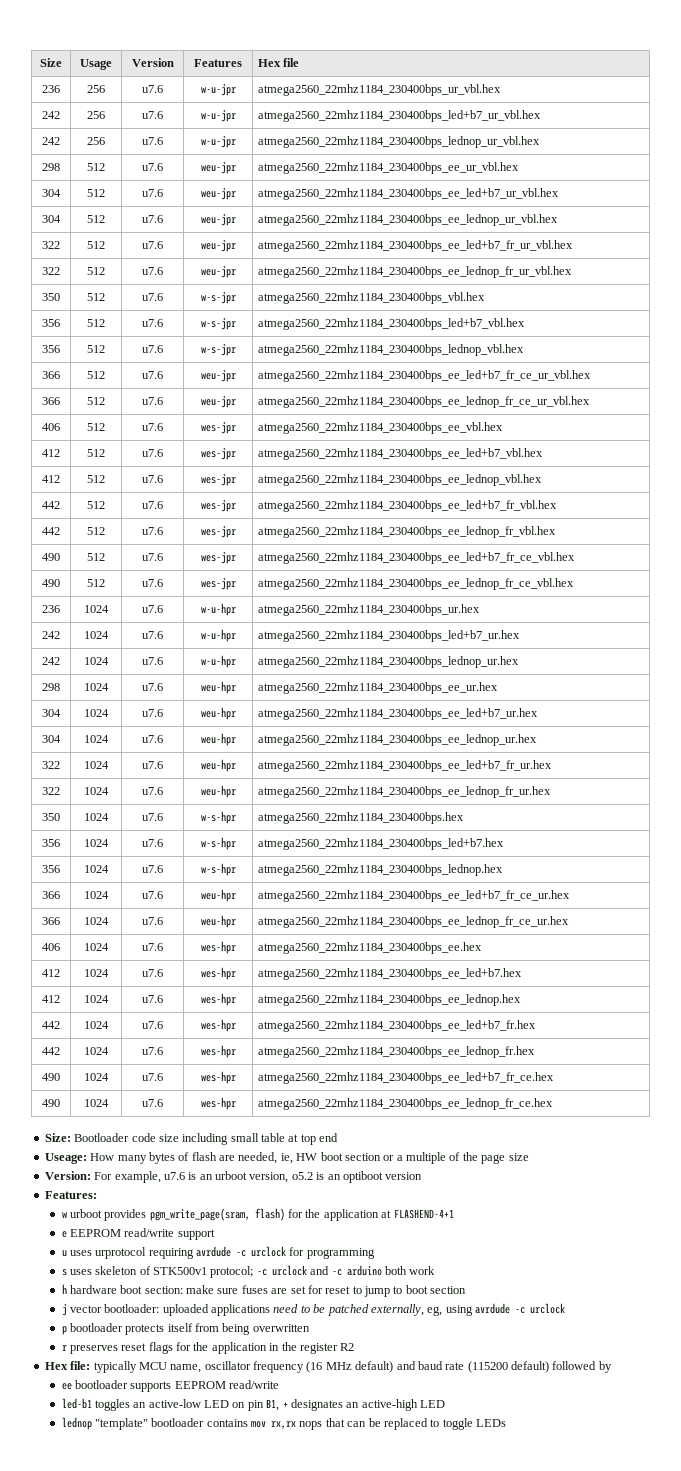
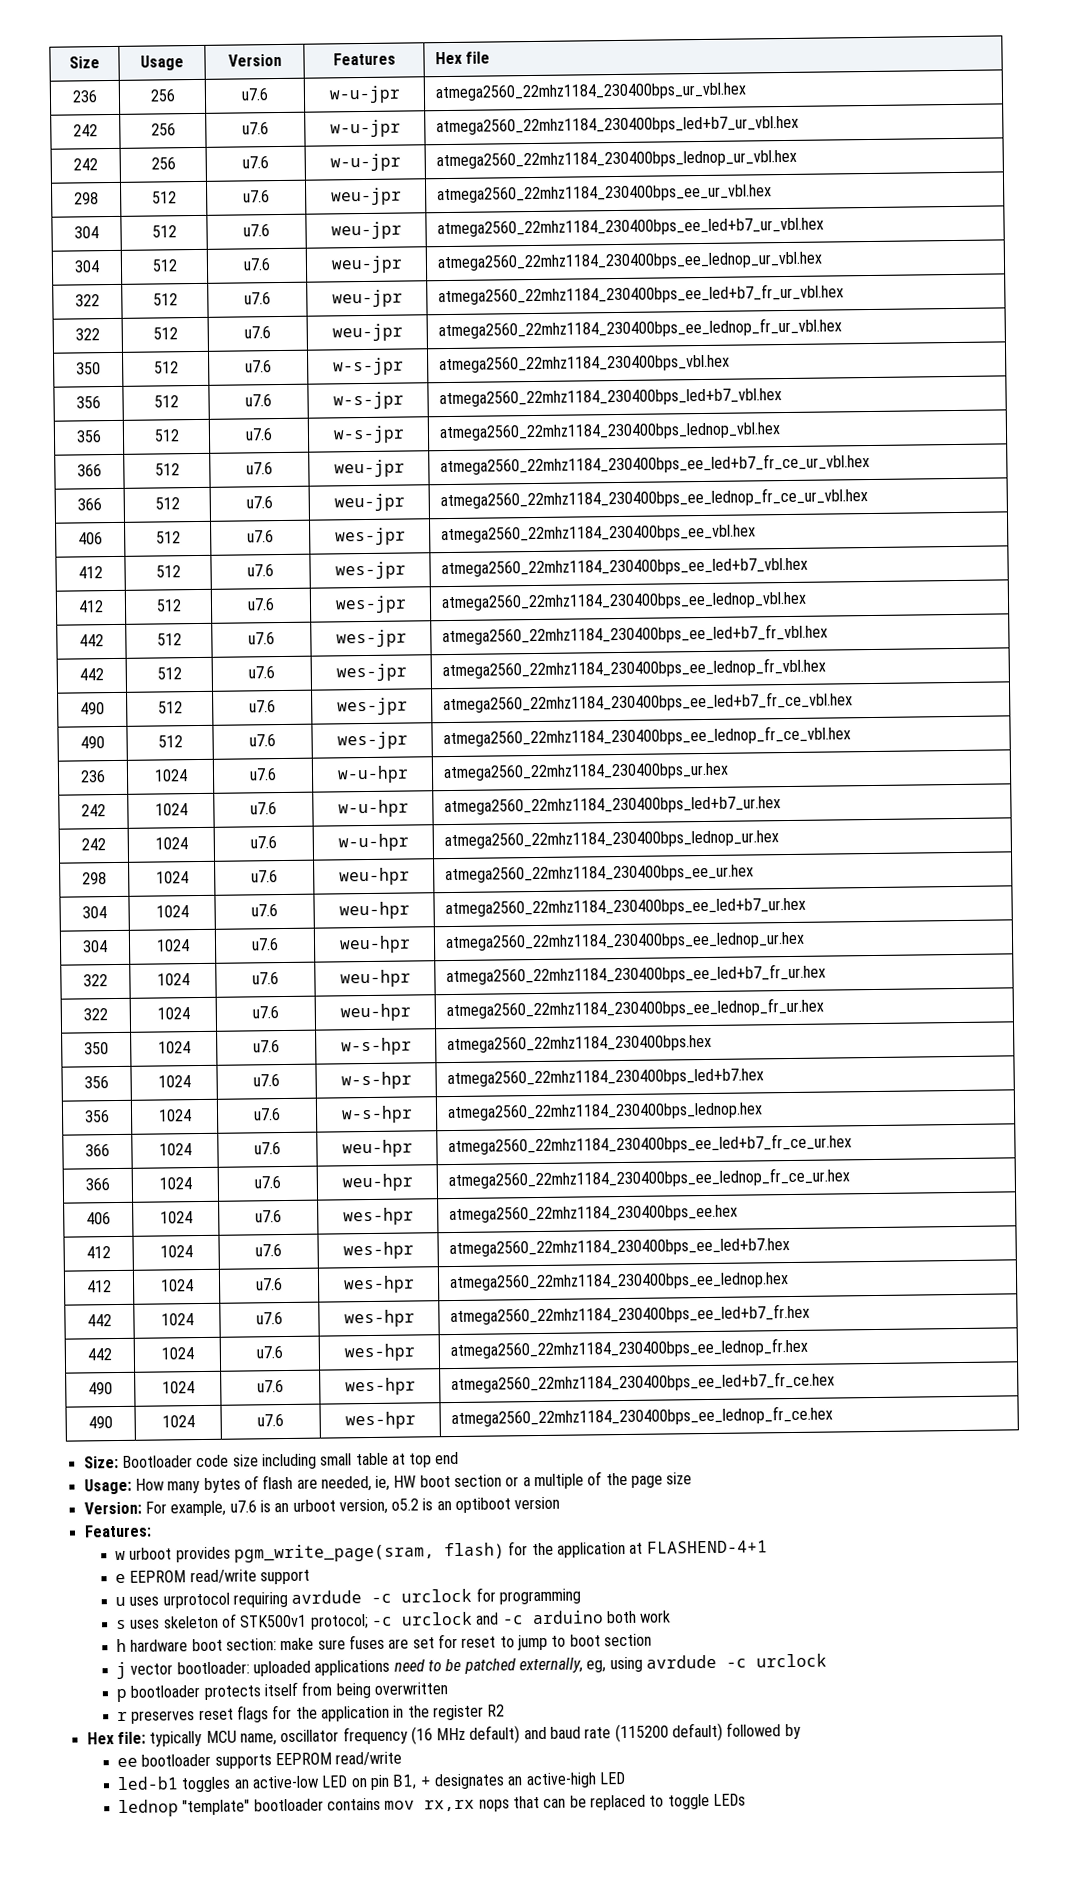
[44,1153,87,1164] Useage: -> [83,1478,132,1495] Usage:

